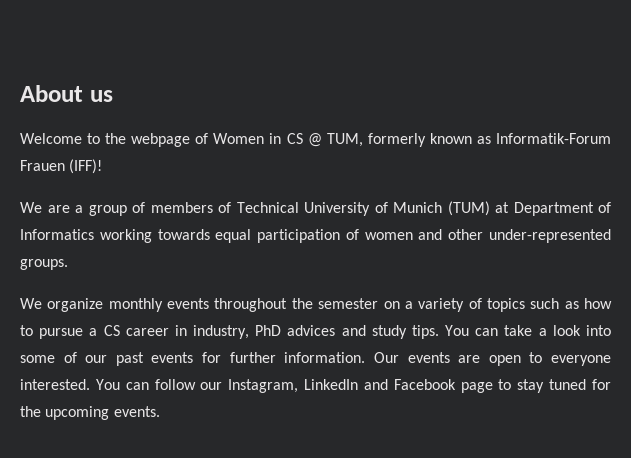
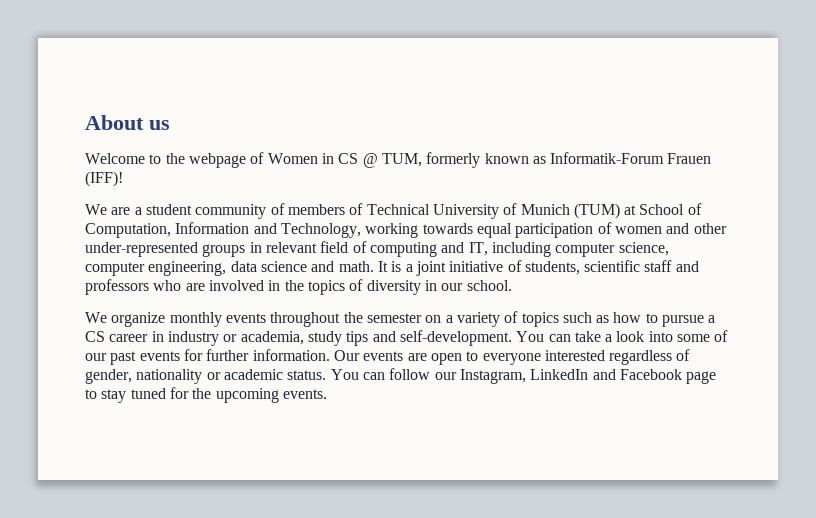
[88,205,127,216] group -> [145,204,267,219] student community
[513,202,611,216] [20,229,94,240] Department of Informatics -> [639,203,702,215] [85,222,361,238] School of Computation, Information and Technology,
[20,259,68,270] groups. -> [202,241,669,257] [85,260,699,276] [85,279,512,295] groups in relevant field of computing and IT, including computer science, computer engineering, data science and math. It is a joint initiative of students, scientific staff and professors who are involved in the topics of diversity in our school.
[193,325,439,339] industry, PhD advices and study tips. -> [167,330,512,346] industry or academia, study tips and self-development.
[20,379,90,390] interested. -> [544,349,691,365] [85,369,327,384] interested regardless of gender, nationality or academic status.

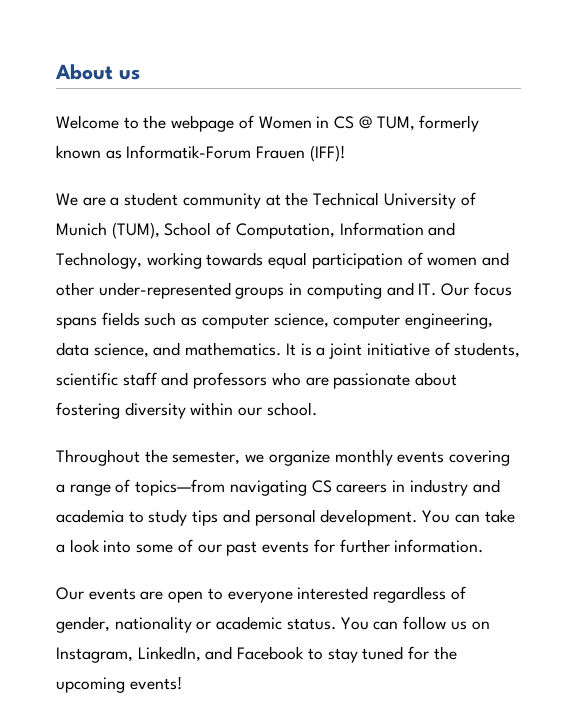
[270,203,364,215] of members of -> [265,192,309,206] at the
[573,203,637,219] (TUM) at -> [111,222,160,239] (TUM),
[265,241,551,257] relevant field of computing and IT, including -> [306,282,512,299] [56,312,198,329] computing and IT. Our focus spans fields such as
[260,261,374,272] science and math. -> [93,342,282,358] science, and mathematics.
[208,279,512,295] [85,311,716,327] [85,331,304,346] involved in the topics of diversity in our school. // We organize monthly events throughout the semester on a variety of topics such as how to pursue a CS career in industry or academia, -> [333,372,458,389] [56,402,317,419] [56,449,511,466] [56,479,500,496] [56,509,144,523] passionate about fostering diversity within our school. // Throughout the semester, we organize monthly events covering a range of topics—from navigating CS careers in industry and academia to
[399,330,512,346] self-development. -> [254,509,418,526] personal development.
(330, 355) none -> (484, 546) //
[434,369,589,384] our Instagram, LinkedIn -> [450,621,490,630] [56,646,201,663] us on Instagram, LinkedIn,
[686,371,717,384] page -> (305, 653) none
[282,389,327,399] events. -> [129,676,182,690] events!

